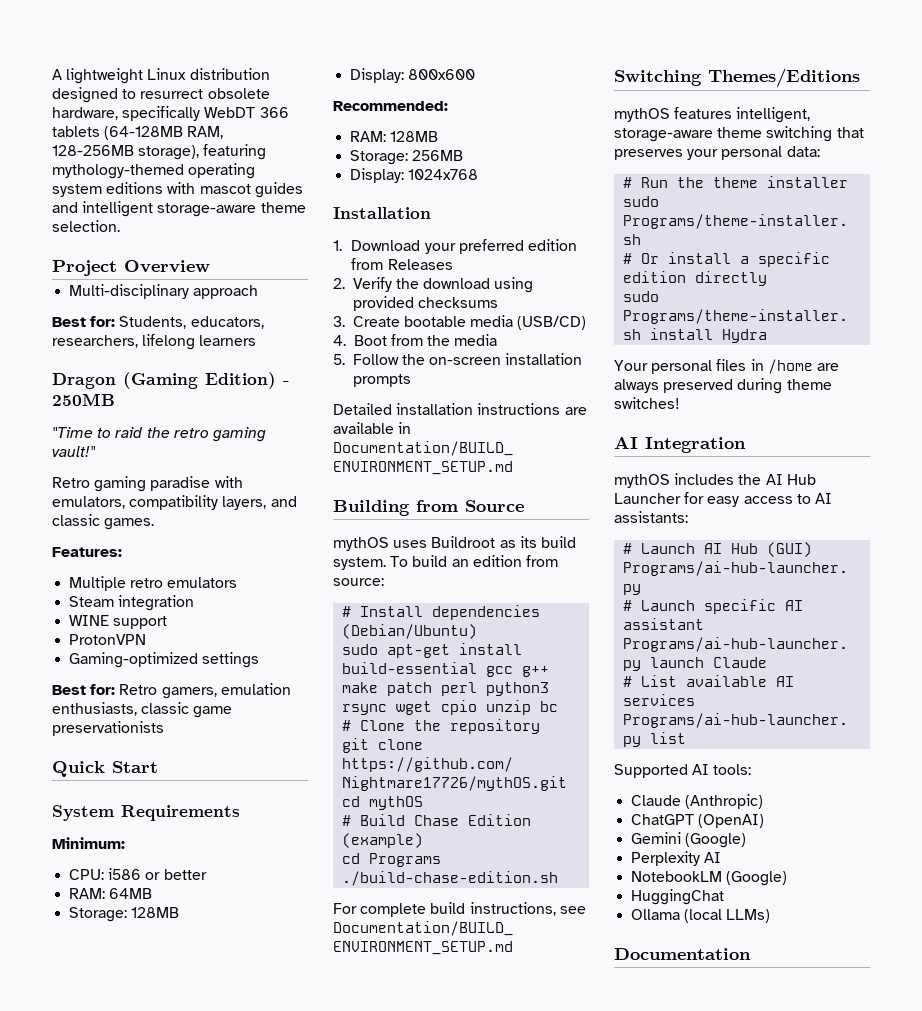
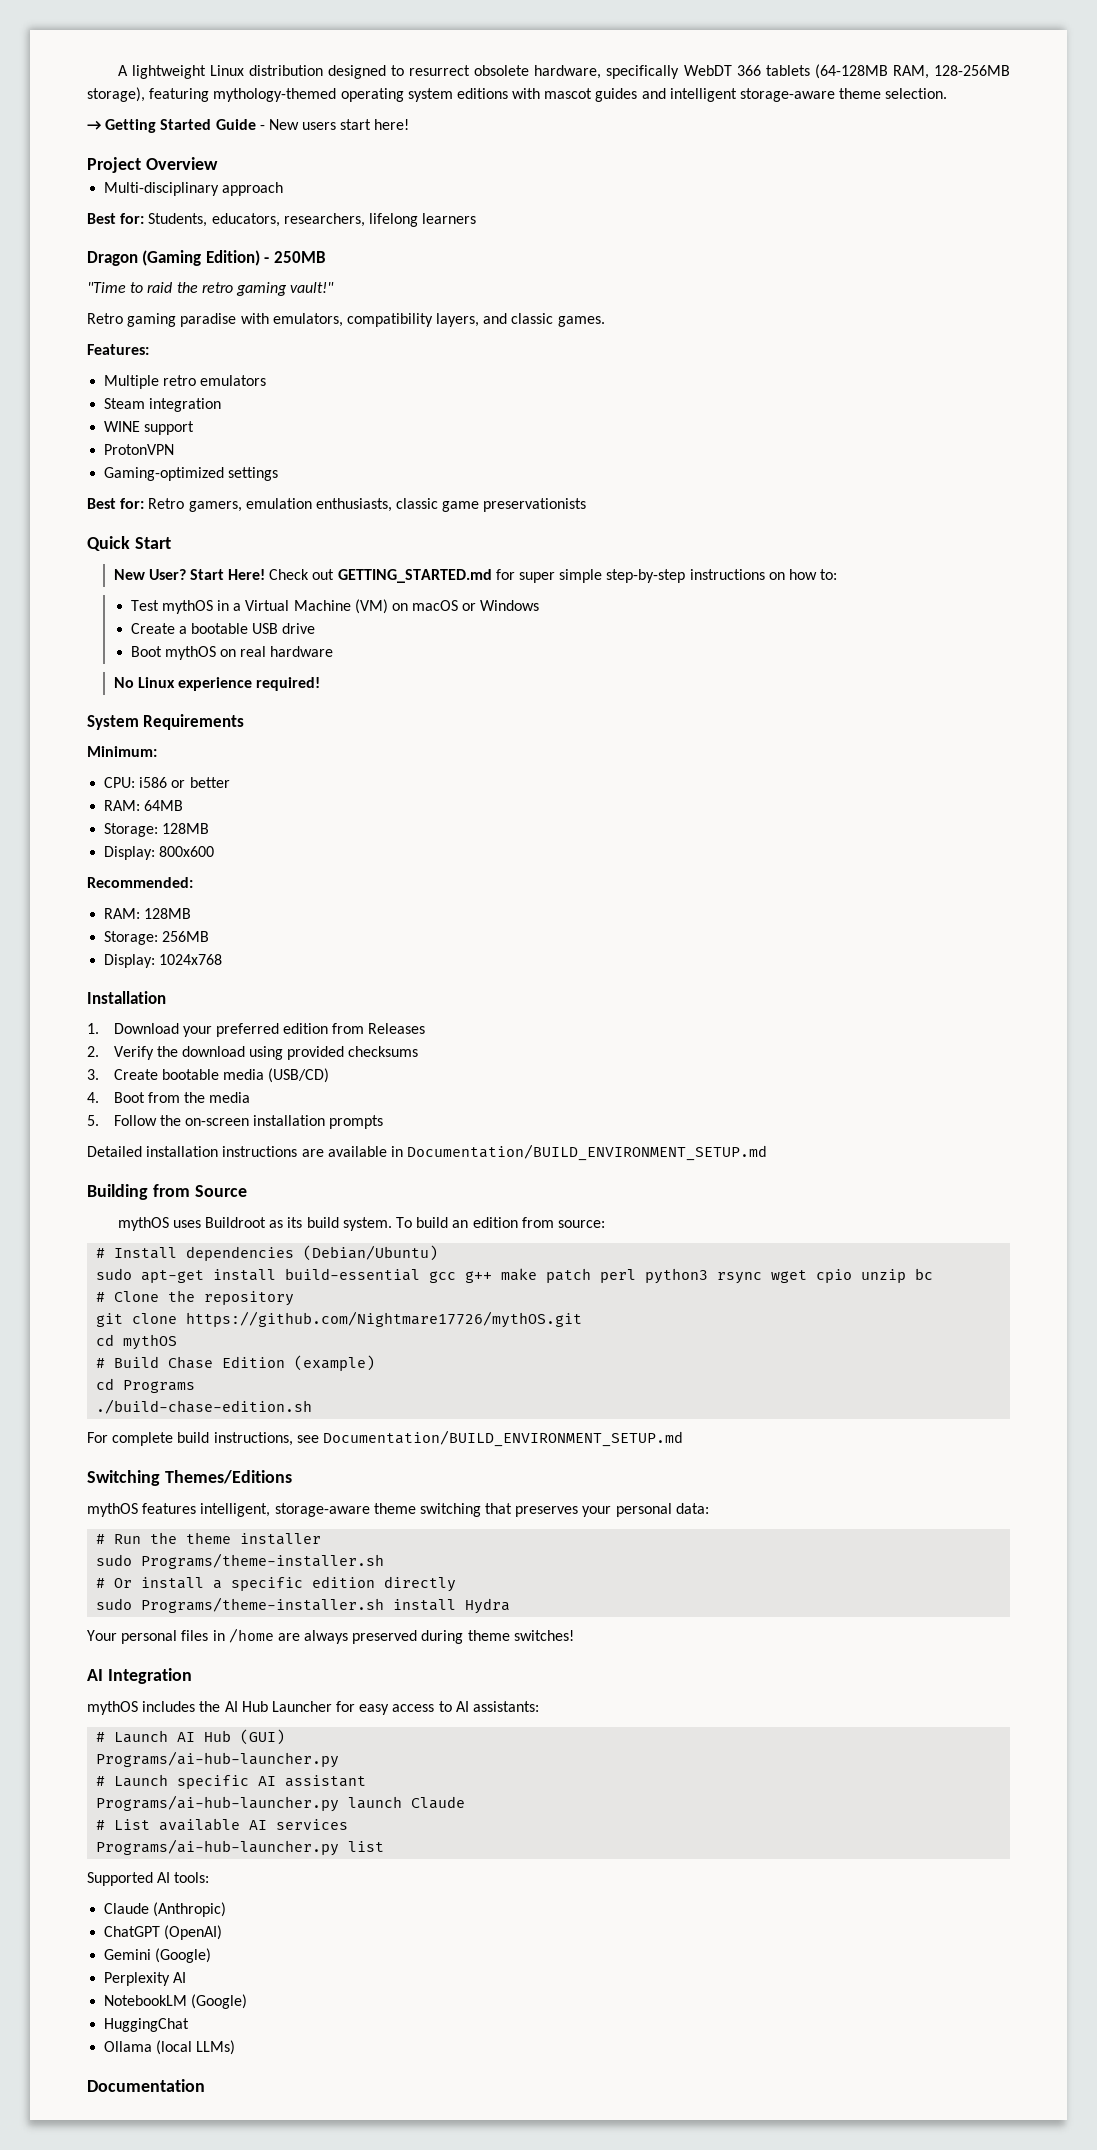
(120, 226) none -> [87,119,410,133] // → Getting Started Guide - New users start here!
(158, 767) none -> [113,569,838,583] [130,599,540,614] [130,623,316,634] [130,646,334,660] [113,677,321,691] // New User? Start Here! Check out GETTING_STARTED.md for super simple step-by-step instructions on how to: // Test mythOS in a Virtual Machine (VM) on macOS or Windows // Create a bootable USB drive // Boot mythOS on real hardware // No Linux experience required!

